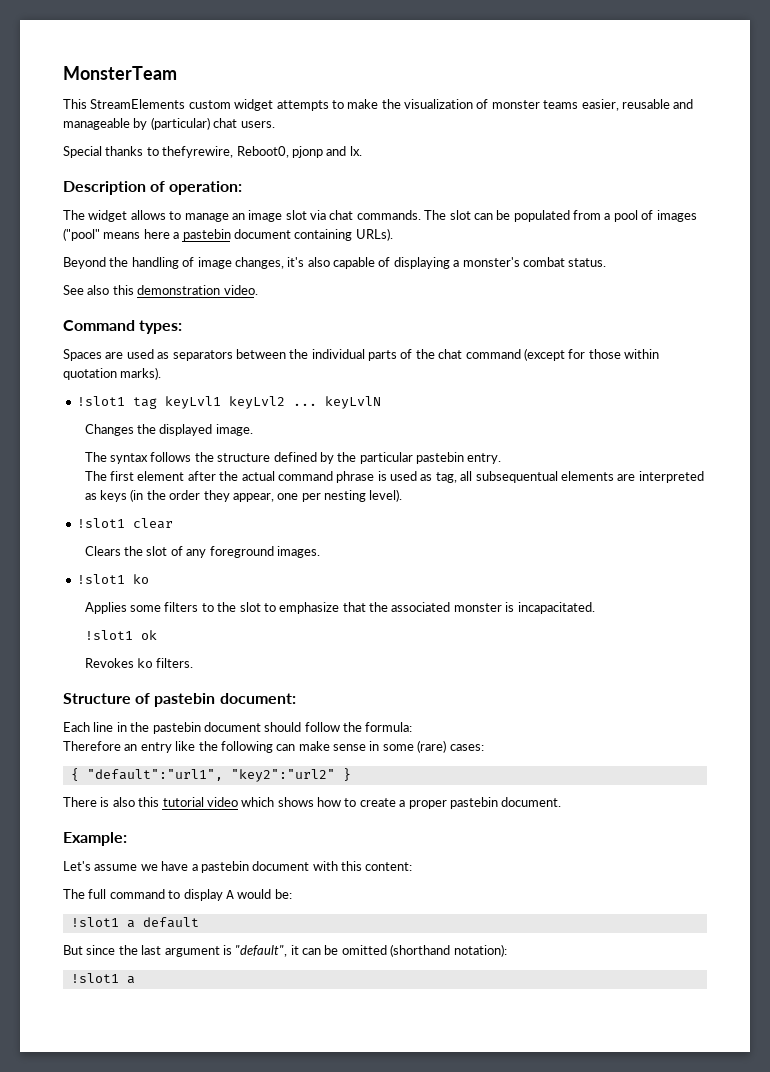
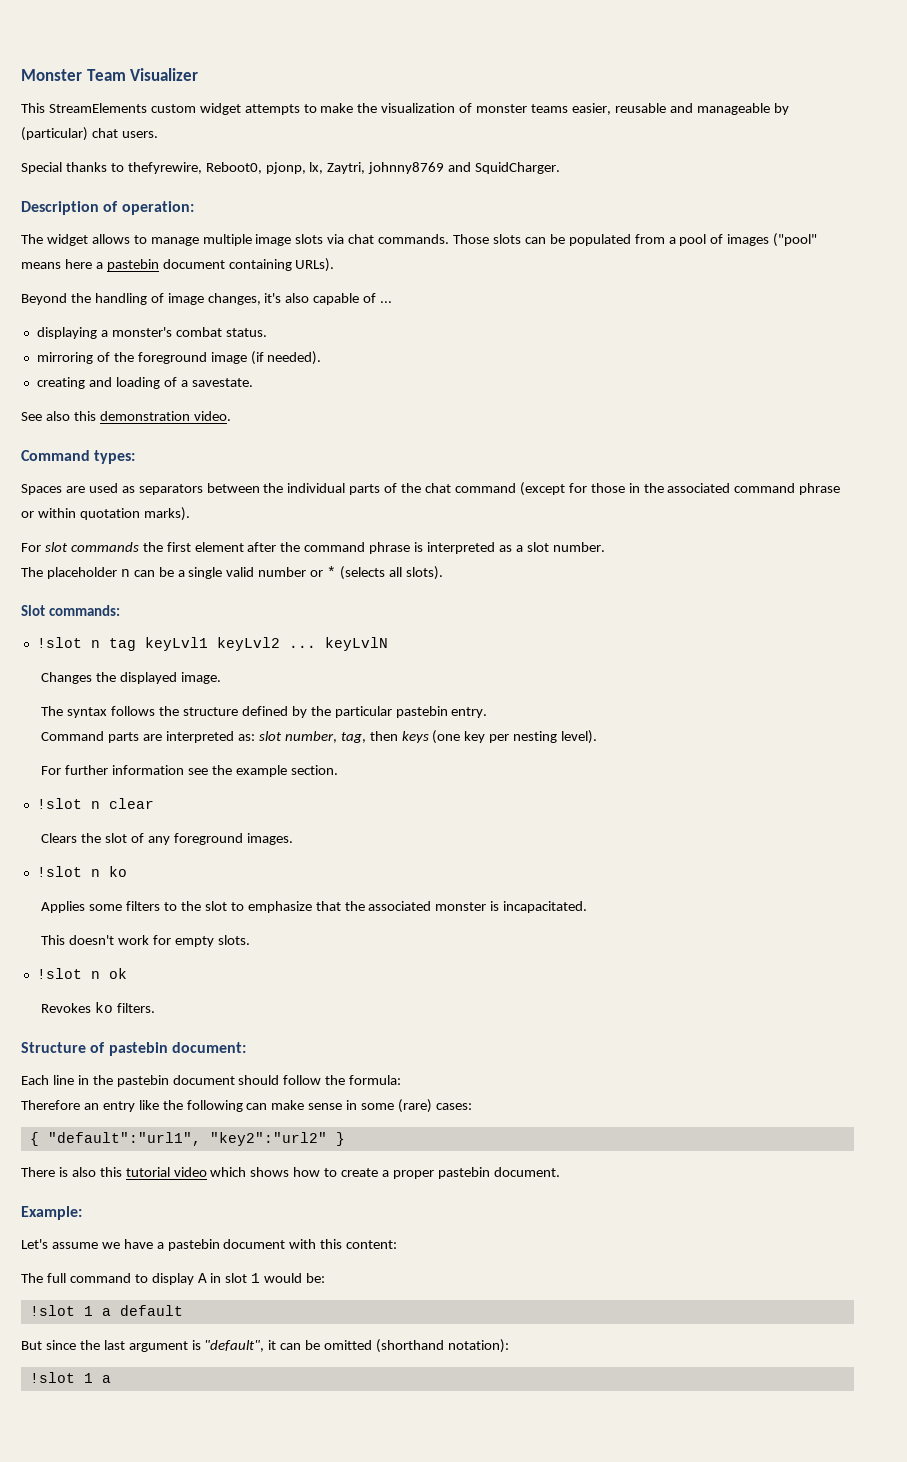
[63,66,177,80] MonsterTeam -> [21,68,199,81] Monster Team Visualizer
[291,146,362,158] pjonp and lx. -> [265,162,561,174] pjonp, lx, Zaytri, johnny8769 and SquidCharger.
[231,210,307,222] an image slot -> [202,234,324,246] multiple image slots
[424,210,471,220] The slot -> [453,234,521,244] Those slots
(391, 262) none -> [380,301,393,303] ... //
(607, 262) none -> [36,351,322,365] [36,377,253,389] // mirroring of the foreground image (if needed). // creating and loading of a savestate.
[624,349,659,359] [63,367,162,380] [76,396,125,406] within quotation marks). // !slot1 -> [628,483,841,495] [21,507,190,521] [21,542,605,554] [21,566,443,580] [21,605,121,616] [36,637,100,648] in the associated command phrase or within quotation marks). // For slot commands the first element after the command phrase is interpreted as a slot number. // The placeholder n can be a single valid number or * (selects all slots). // Slot commands: // !slot n
[84,471,704,483] [84,489,403,502] [76,518,125,528] The first element after the actual command phrase is used as tag, all subsequentual elements are interpreted as keys (in the order they appear, one per nesting level). // !slot1 -> [41,730,598,744] [41,765,338,777] [36,798,100,809] Command parts are interpreted as: slot number, tag, then keys (one key per nesting level). // For further information see the example section. // !slot n
[76,574,125,584] !slot1 -> [36,866,100,877] !slot n
[84,630,133,640] !slot1 -> [41,935,250,947] [36,968,100,979] This doesn't work for empty slots. // !slot n
(234, 894) none -> [210,1273,261,1283] in slot 1
[70,917,119,927] !slot1 -> [29,1305,93,1316] !slot 1
[70,973,119,983] !slot1 -> [29,1372,93,1383] !slot 1

